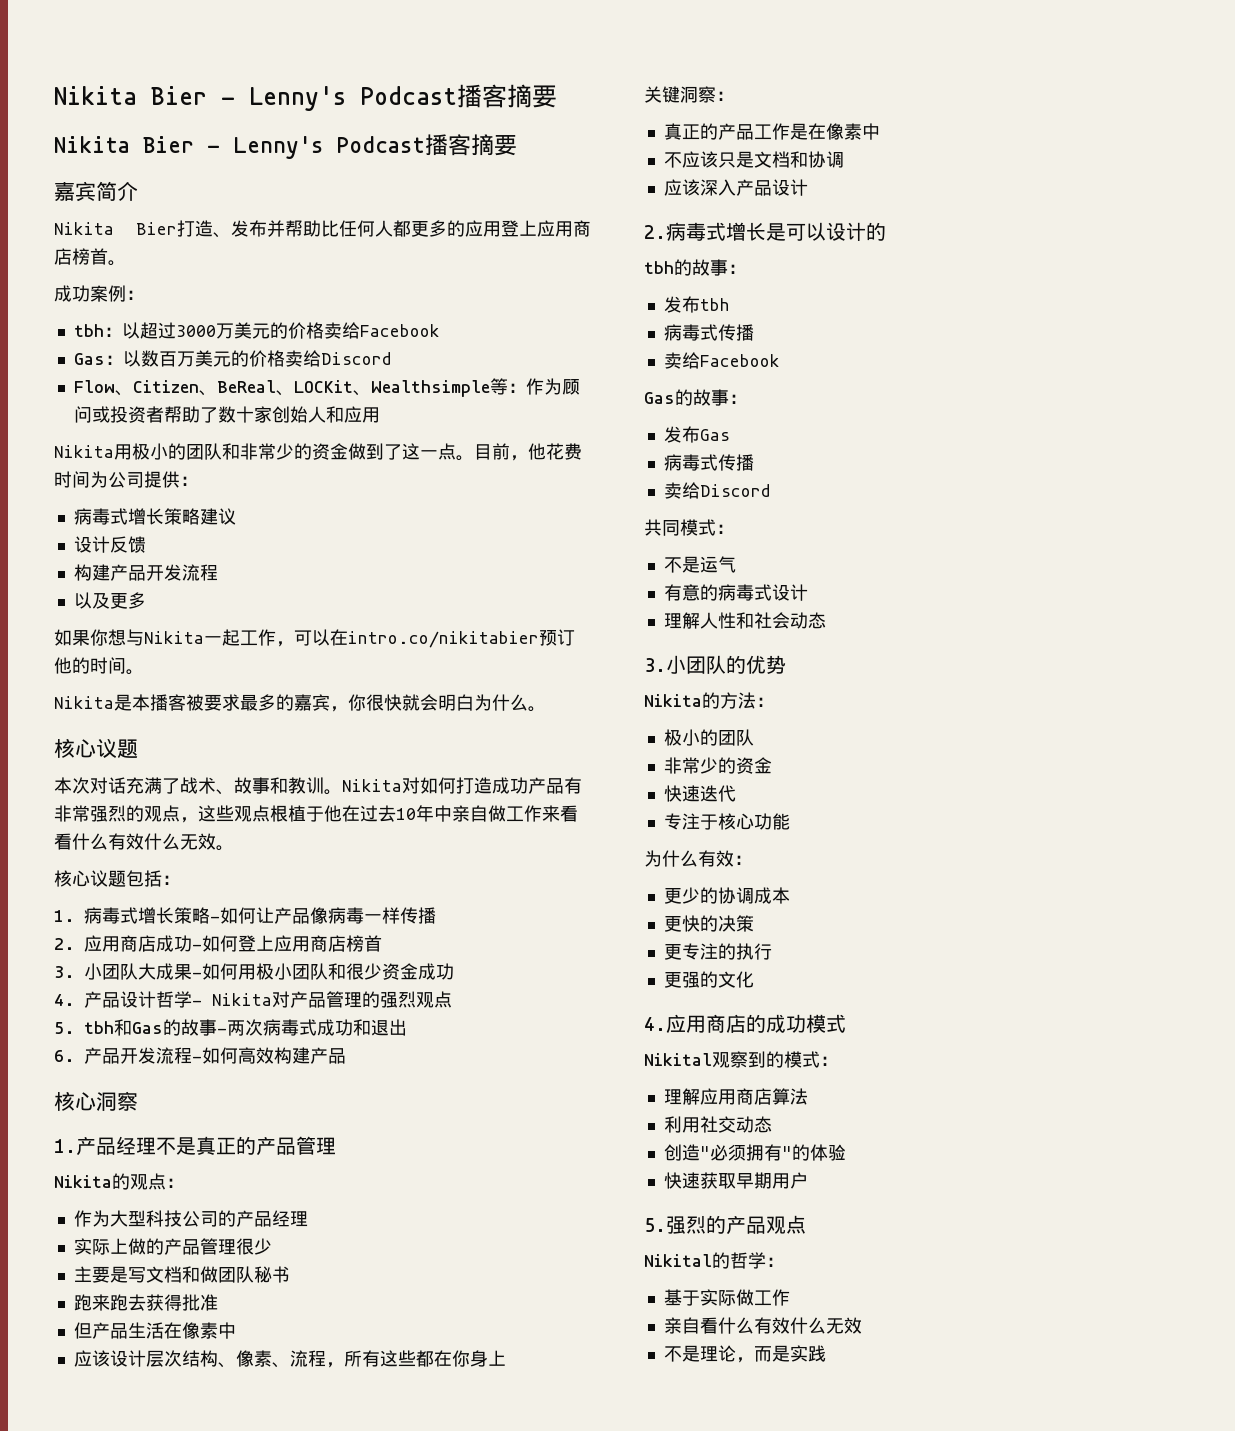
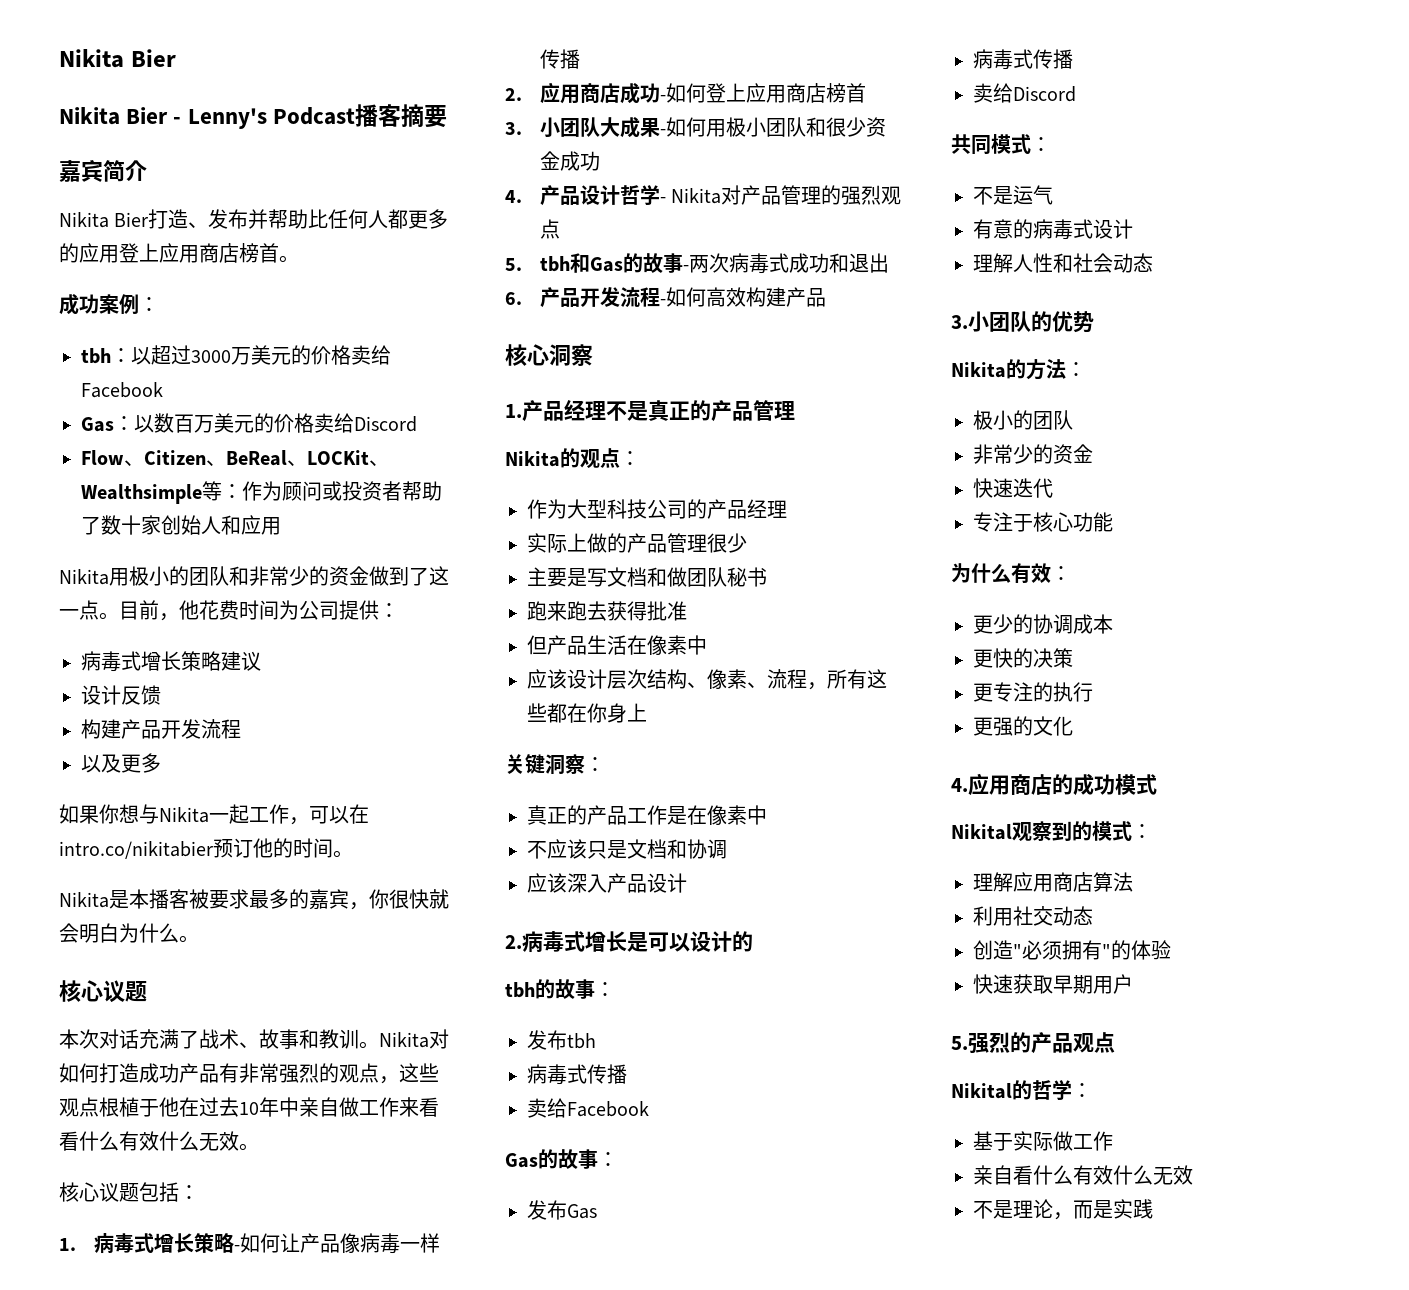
[54,84,557,111] Nikita Bier - Lenny's Podcast播客摘要 -> [59,49,176,68] Nikita Bier

